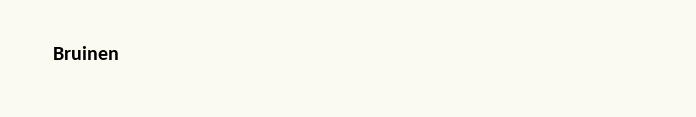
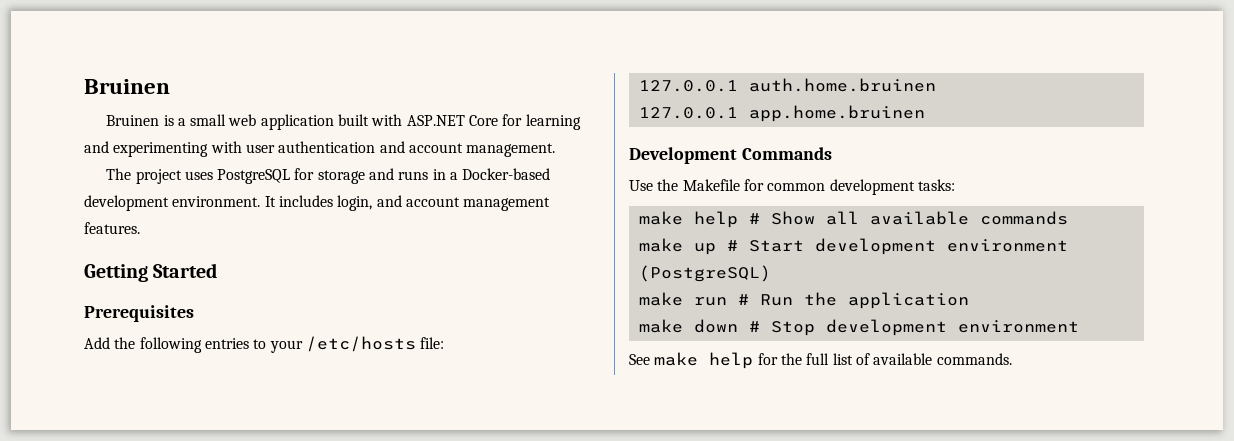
[53,46,119,60] Bruinen -> [84,79,170,94] [106,114,581,130] [84,141,556,157] [106,168,551,184] [84,195,551,211] [84,222,140,234] [84,263,218,282] [84,305,194,322] [84,336,445,353] [638,78,936,92] [638,105,925,122] [629,147,832,164] [629,179,955,195] [638,211,1068,228] [638,238,1068,255] [638,265,771,282] [638,292,969,309] [638,319,1079,336] [629,352,1012,369] Bruinen // Bruinen is a small web application built with ASP.NET Core for learning and experimenting with user authentication and account management. // The project uses PostgreSQL for storage and runs in a Docker-based development environment. It includes login, and account management features. // Getting Started // Prerequisites // Add the following entries to your /etc/hosts file: // 127.0.0.1 auth.home.bruinen // 127.0.0.1 app.home.bruinen // Development Commands // Use the Makefile for common development tasks: // make help # Show all available commands // make up # Start development environment (PostgreSQL) // make run # Run the application // make down # Stop development environment // See make help for the full list of available commands.

